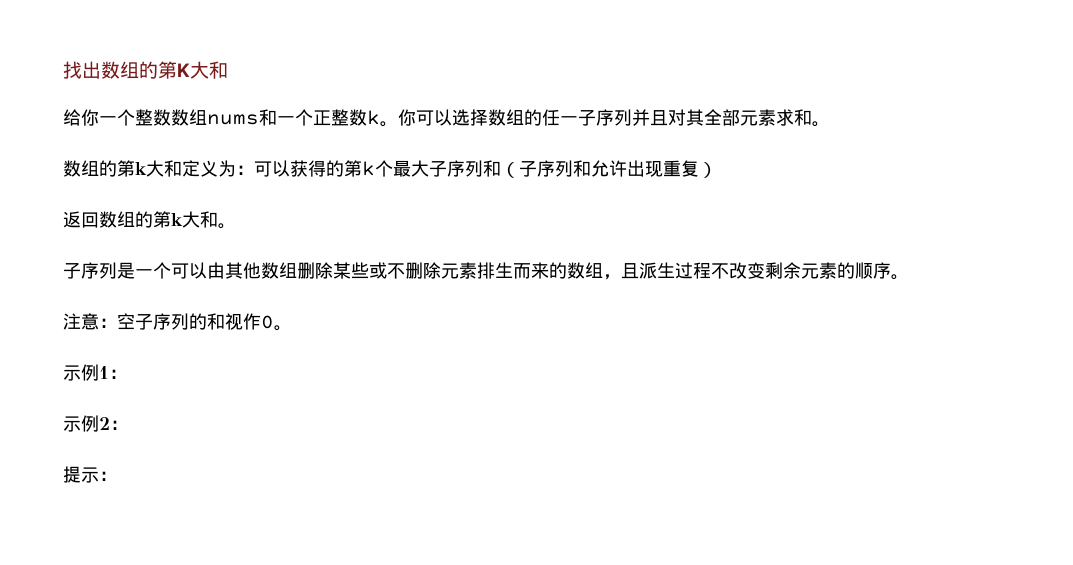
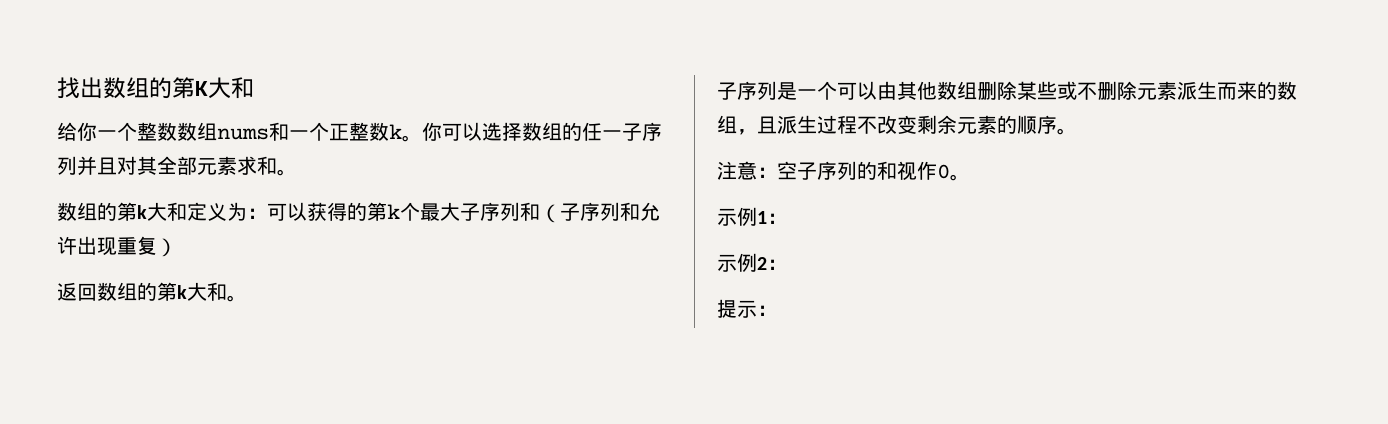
[477,262,495,279] 排 -> [1177,81,1197,100] 派

